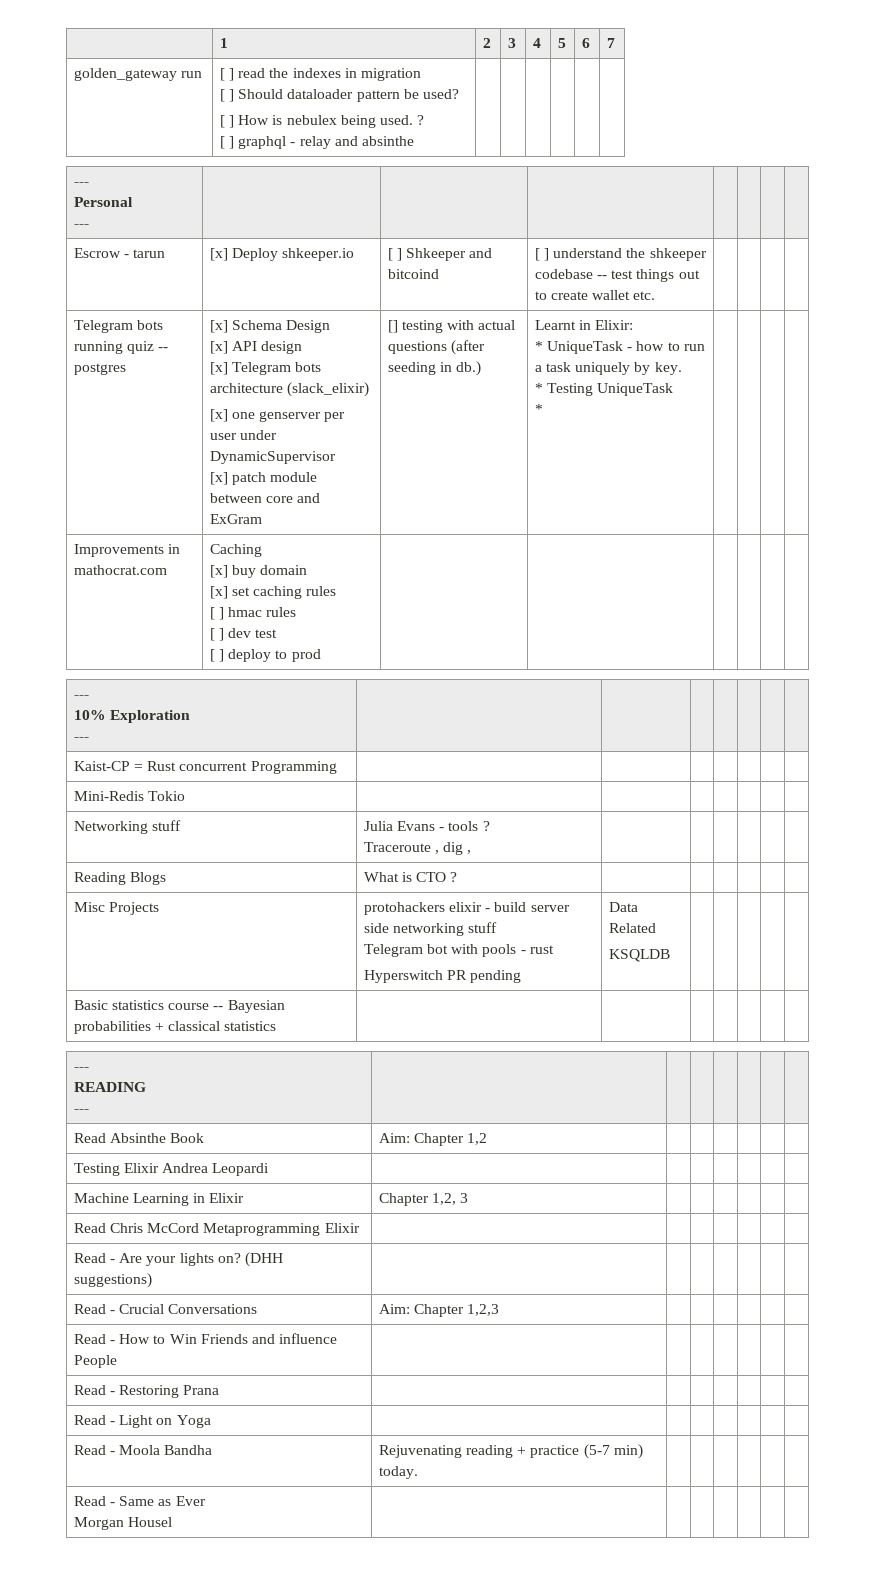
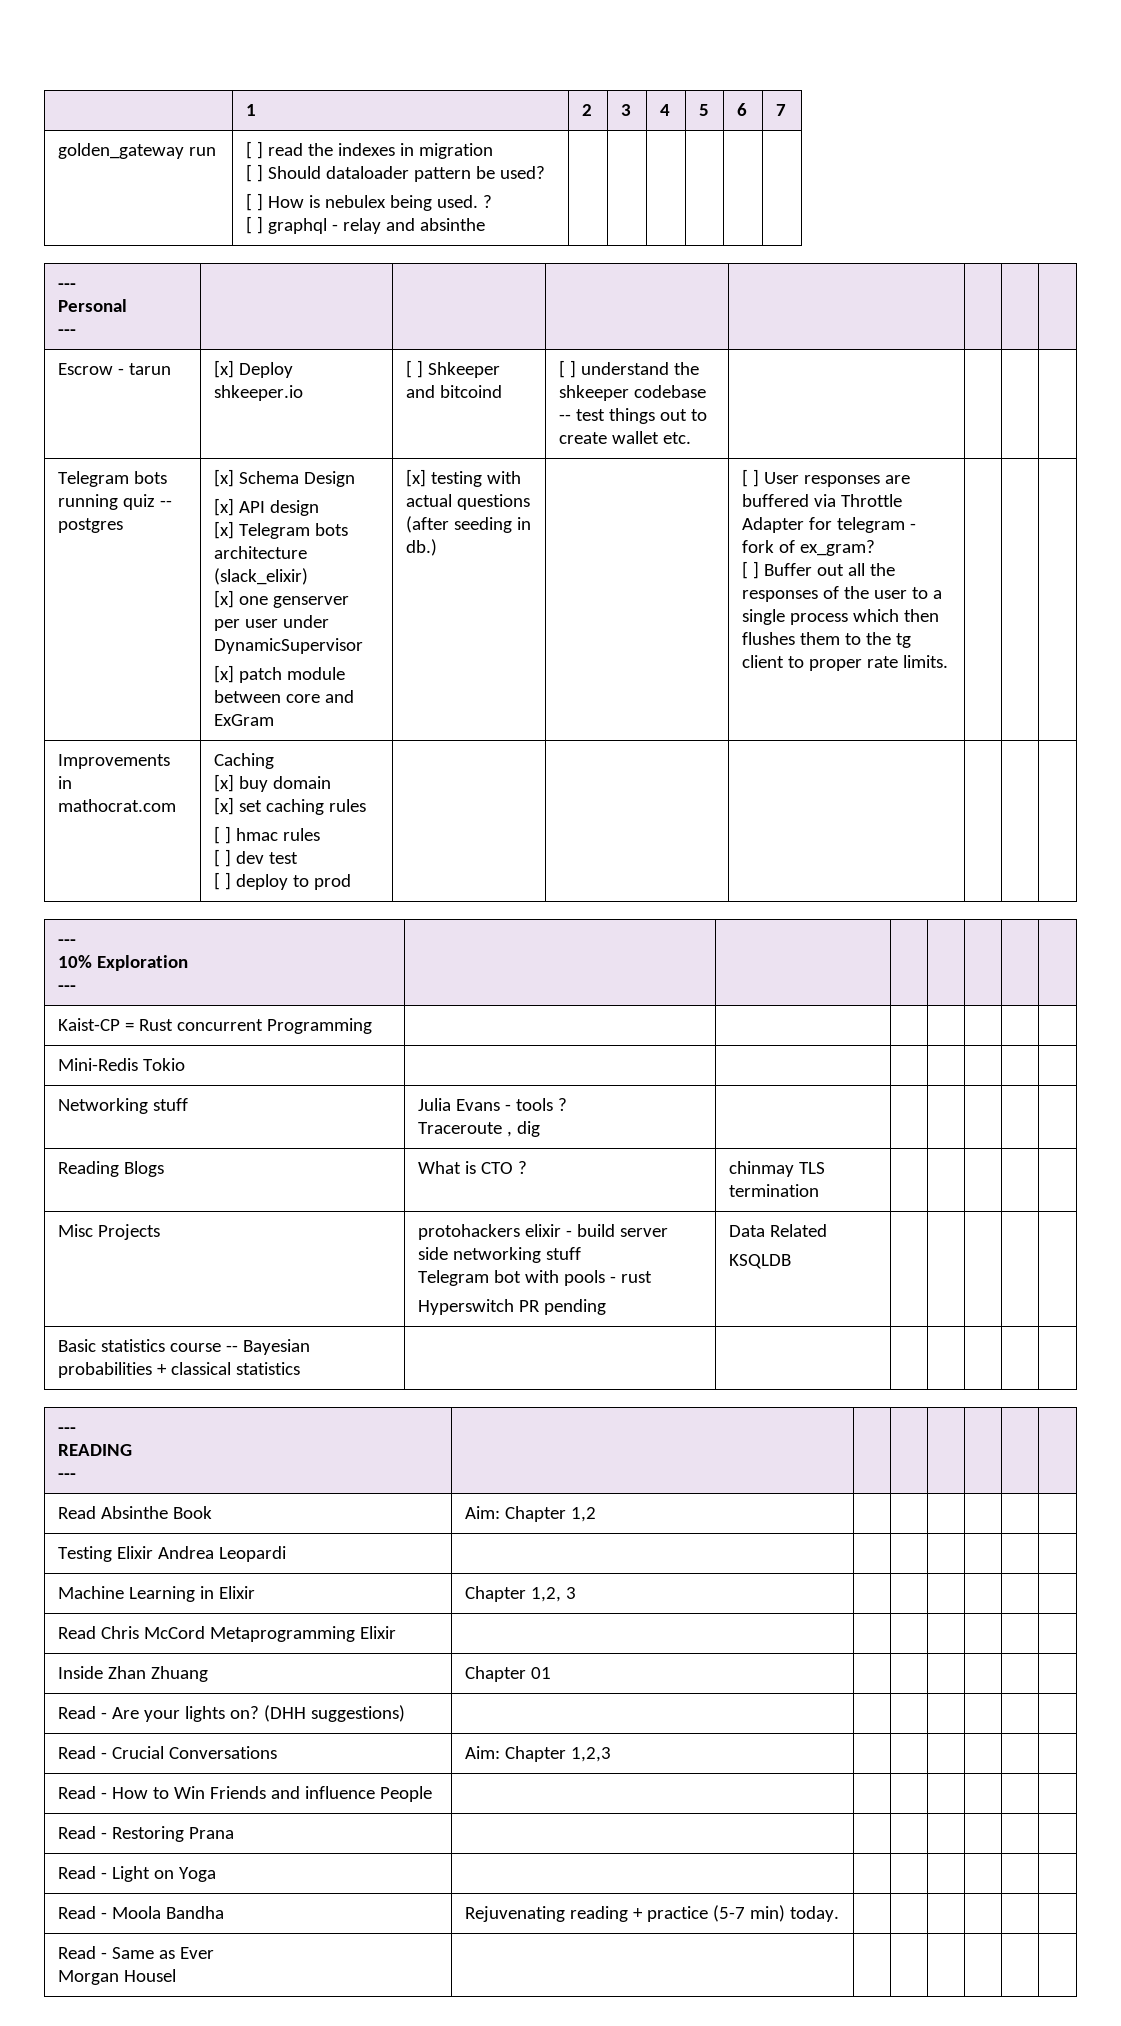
[387,320,398,333] [] -> [405,469,426,487] [x]
[534,320,634,330] [534,341,705,354] [534,362,682,375] [534,383,674,396] [534,404,543,414] Learnt in Elixir: // * UniqueTask - how to run a task uniquely by key. // * Testing UniqueTask // * | -> [741,469,910,487] [741,494,902,507] [741,517,916,533] [741,540,875,556] [741,561,895,579] [741,586,942,602] [741,609,939,625] [741,632,911,648] [741,655,948,671] | [ ] User responses are buffered via Throttle Adapter for telegram - fork of ex_gram? // [ ] Buffer out all the responses of the user to a single process which then flushes them to the tg client to proper rate limits.
[467,850,472,854] , -> (540, 1129) none
(458, 877) none -> [728,1161,825,1177] [728,1184,819,1197] chinmay TLS termination
(360, 1228) none -> [57,1666,208,1682] [464,1666,551,1682] // Inside Zhan Zhuang | Chapter 01 | | | | | |

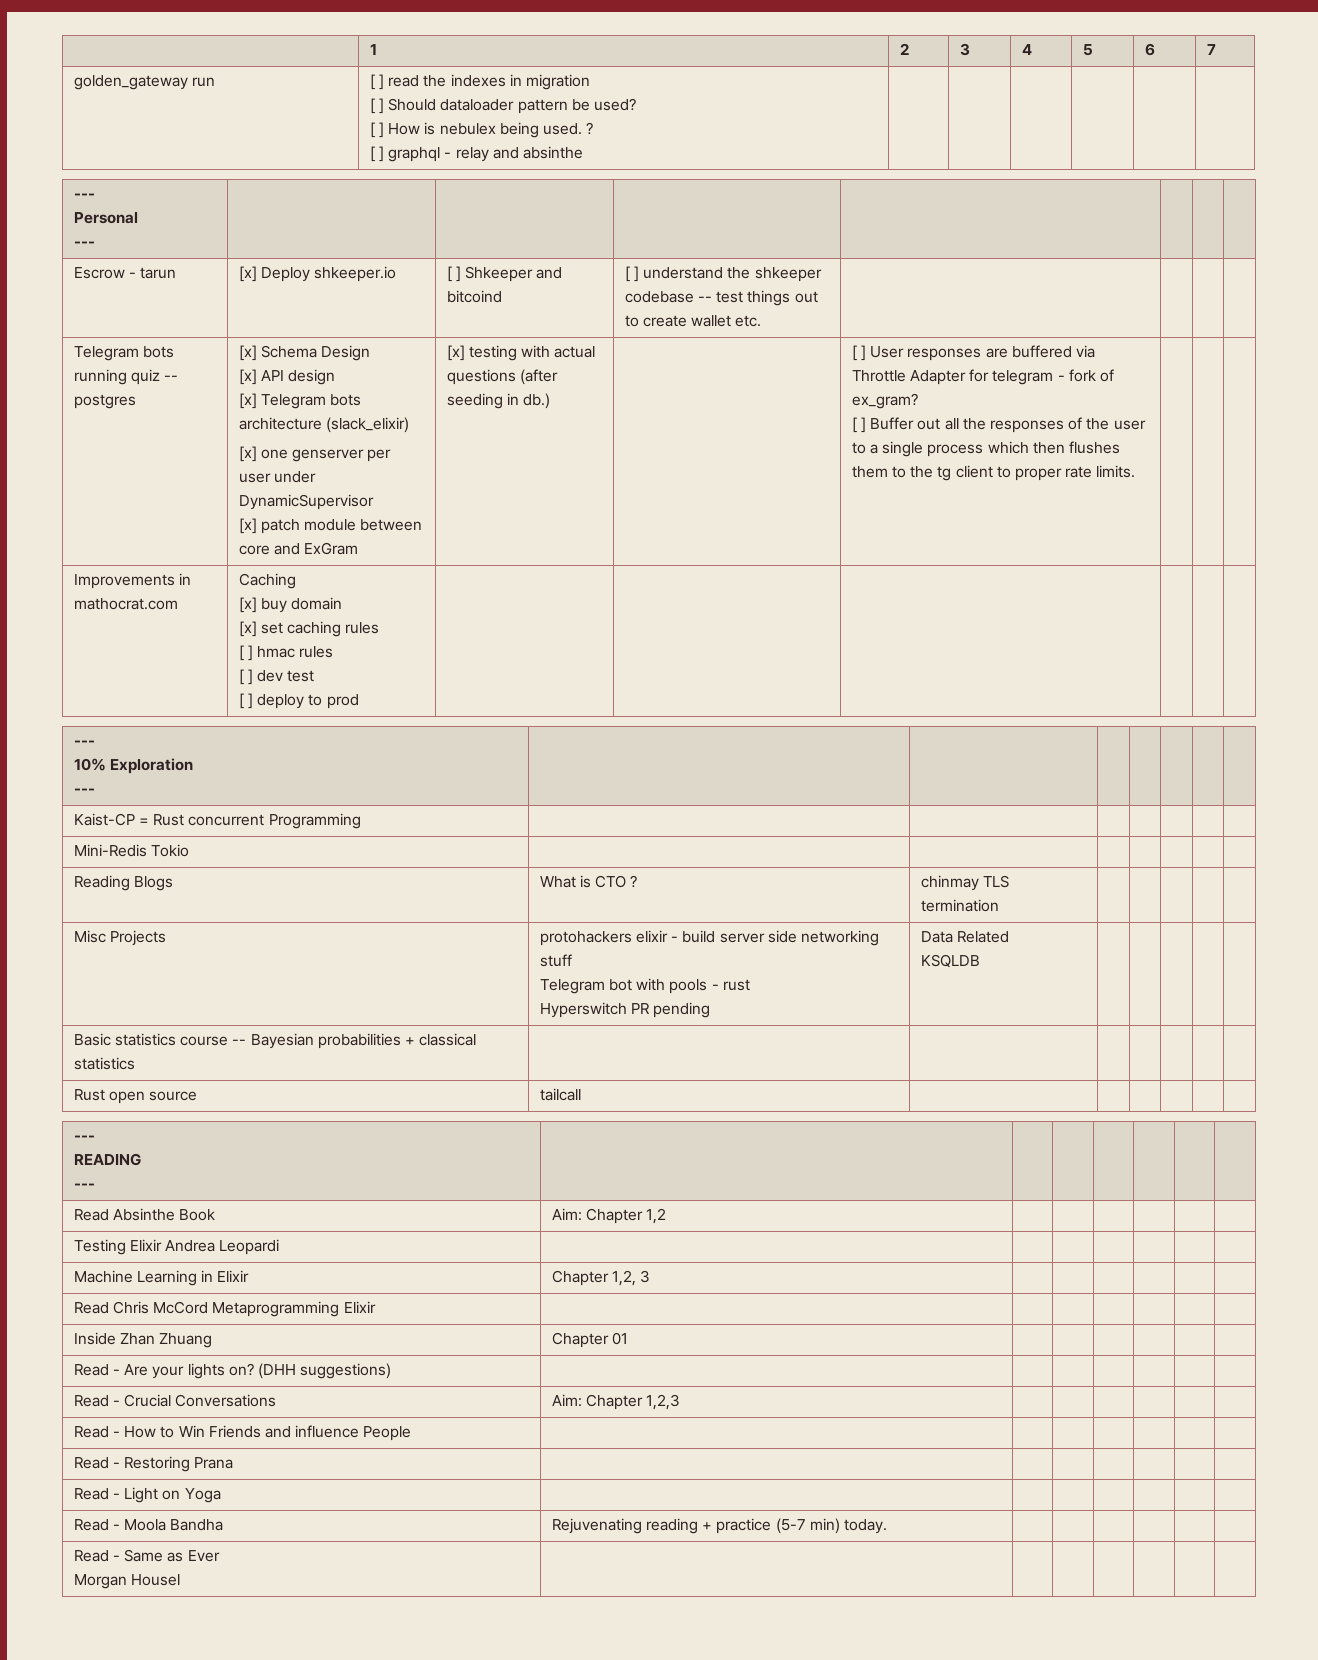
[57,1098,188,1114] [417,1098,567,1111] [417,1121,540,1137] // Networking stuff | Julia Evans - tools ? // Traceroute , dig | | | | | | -> (190, 850) none
(300, 1368) none -> [73,1089,198,1104] [539,1088,581,1101] // Rust open source | tailcall | | | | | |

